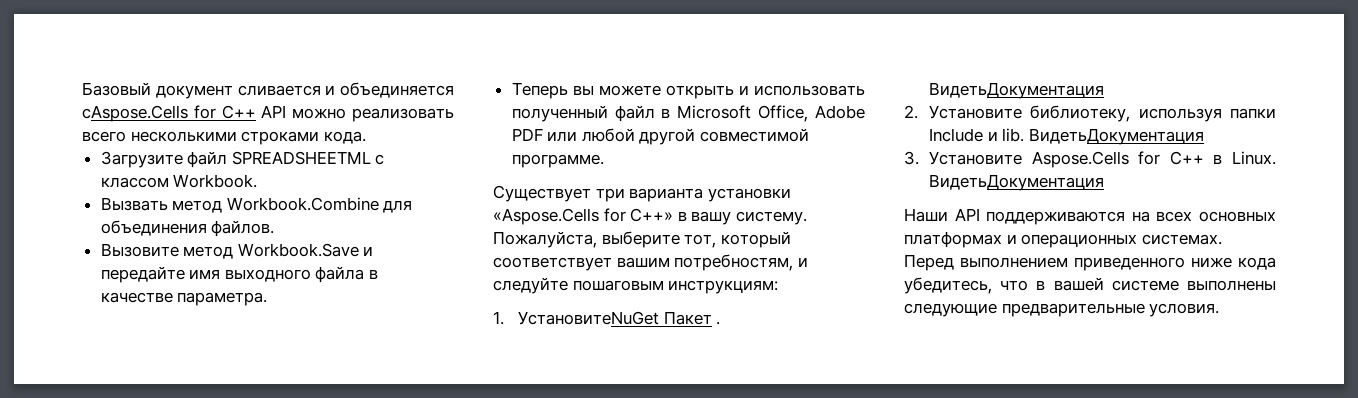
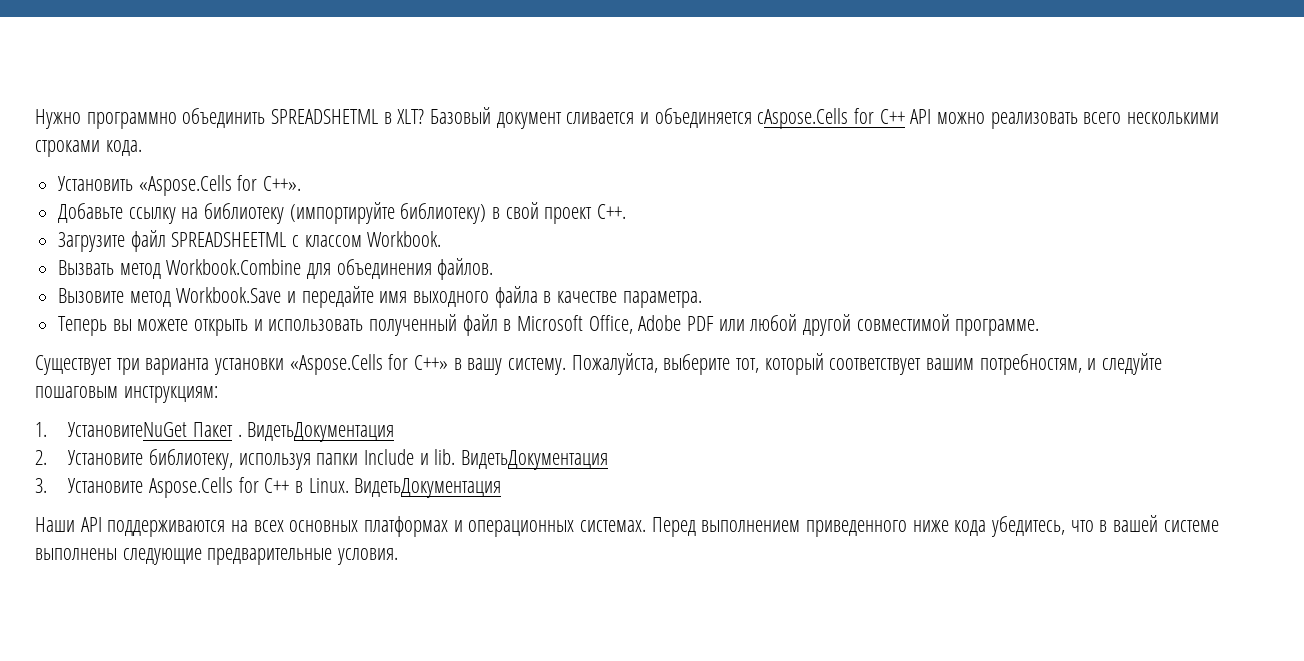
(82, 89) none -> [35,108,425,129] Нужно программно объединить SPREADSHETML в XLT?
(366, 137) none -> [58,175,302,196] [58,202,627,224] // Установить «Aspose.Cells for C++». // Добавьте ссылку на библиотеку (импортируйте библиотеку) в свой проект C++.

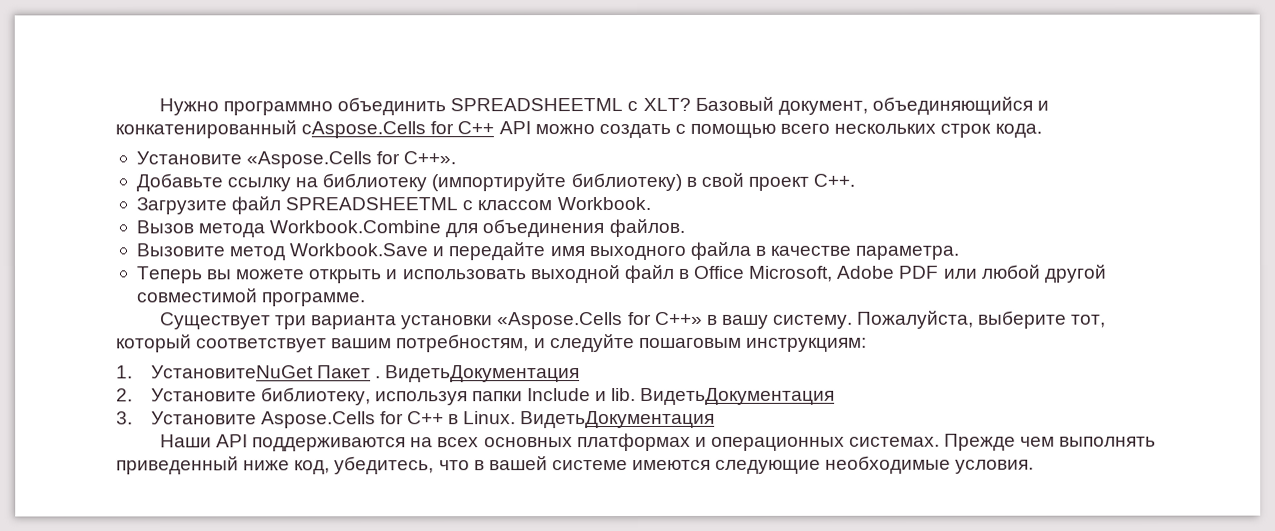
[271,107,752,129] SPREADSHETML в XLT? Базовый документ сливается и объединяется -> [450,96,1050,115] [115,120,297,139] SPREADSHEETML с XLT? Базовый документ, объединяющийся и конкатенированный
[990,112,1220,129] [35,140,100,157] реализовать всего несколькими строками -> [598,123,992,139] создать с помощью всего нескольких строк
[58,176,134,191] Установить -> [135,151,242,165] Установите
[58,260,161,279] Вызвать метод -> [135,220,266,238] Вызов метода
[369,314,458,336] полученный -> [529,265,621,284] выходной
[517,315,633,334] Microsoft Office, -> [694,265,834,282] Office Microsoft,
[651,517,987,537] Перед выполнением приведенного ниже кода -> [944,433,1157,451] [116,456,331,475] Прежде чем выполнять приведенный ниже код,
[35,548,333,565] выполнены следующие предварительные -> [632,455,952,474] имеются следующие необходимые

